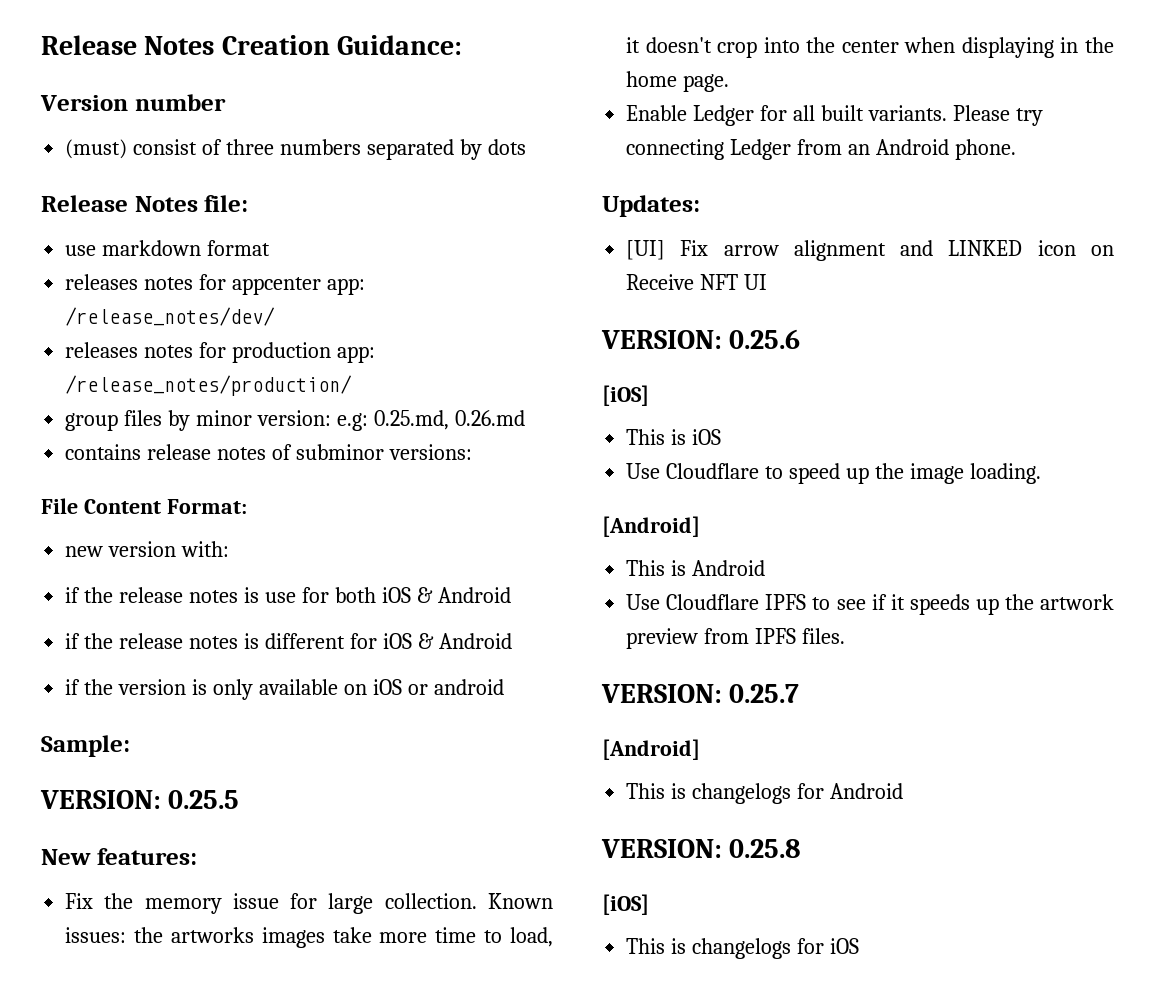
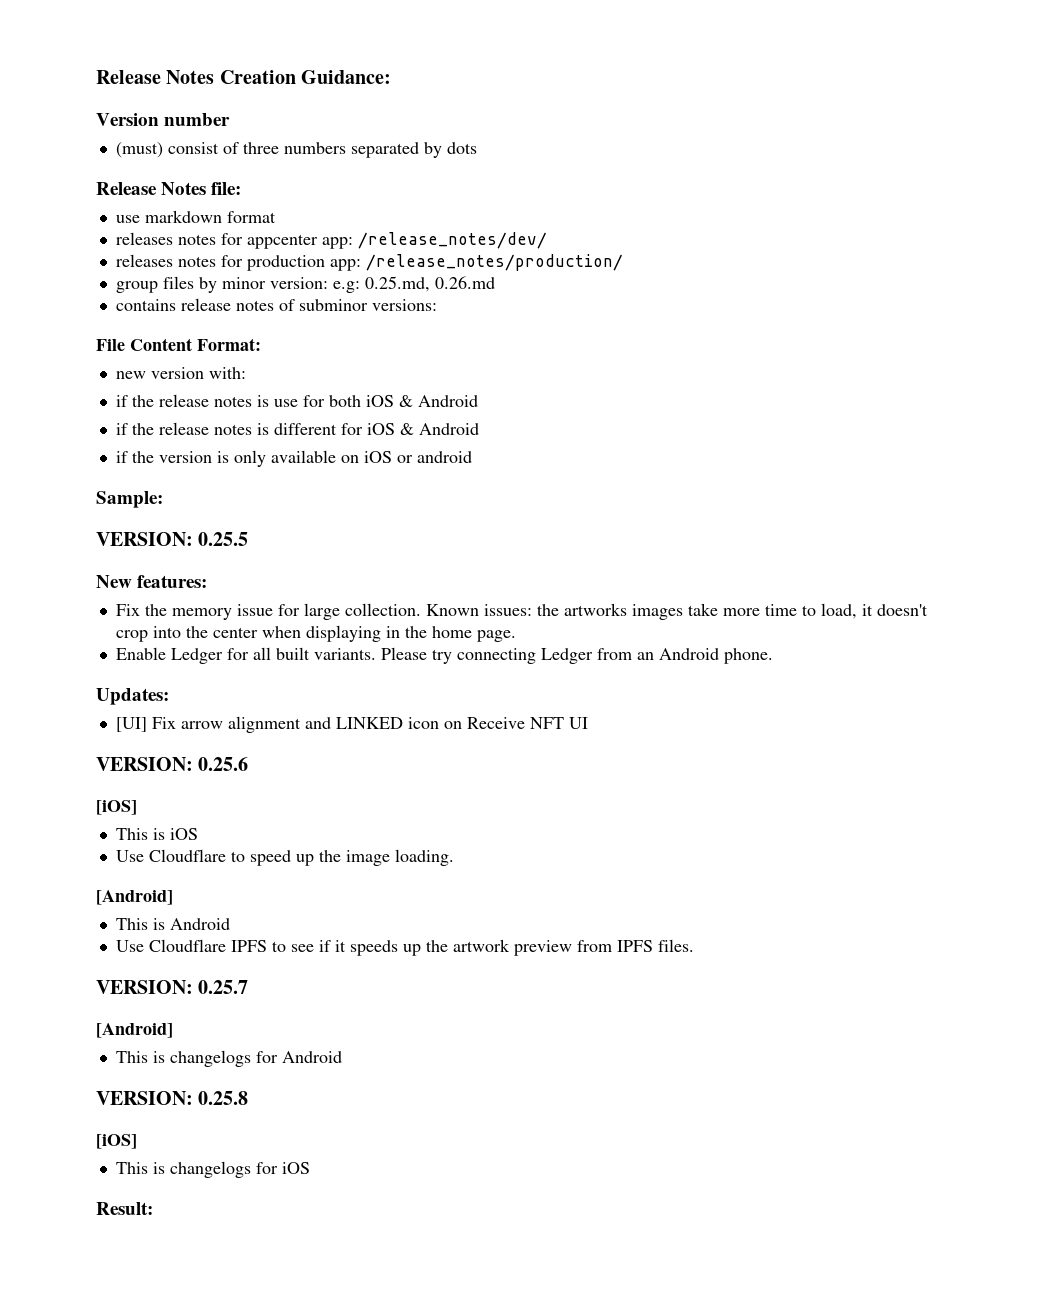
(859, 946) none -> [96,1202,153,1215] // Result:

